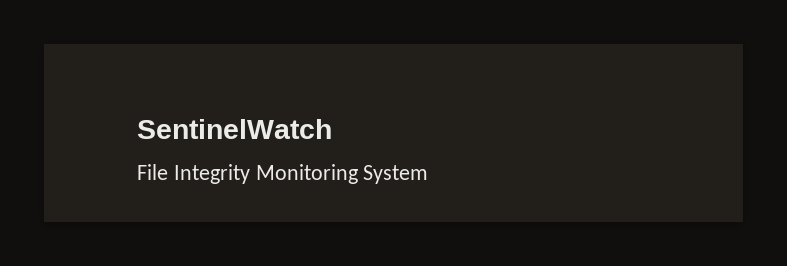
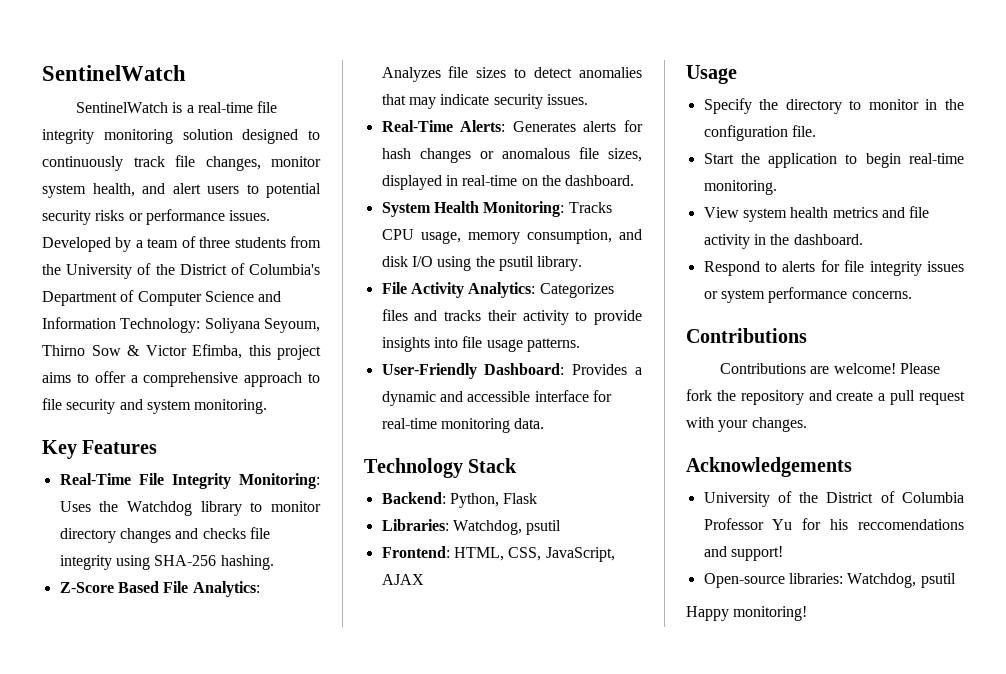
[137,164,429,184] File Integrity Monitoring System -> [75,101,278,113] [42,129,320,144] [42,155,321,171] [42,183,321,198] [42,209,271,225] [42,236,321,252] [42,263,321,279] [42,290,282,306] [42,317,320,333] [42,344,321,360] [42,371,320,387] [42,398,268,414] [42,440,158,459] [59,473,320,489] [59,501,321,516] [59,527,270,543] [59,555,274,570] [59,581,260,597] [381,66,642,82] [381,94,588,109] [381,120,643,132] [381,147,642,163] [381,175,635,190] [381,201,612,217] [381,229,642,244] [381,256,583,271] [381,282,614,298] [381,309,642,325] [381,336,580,352] [381,363,642,379] [381,390,612,406] [381,418,545,433] [364,458,518,478] [381,492,538,508] [381,519,562,535] [381,546,615,562] [381,574,424,585] [686,65,737,84] [703,98,964,114] [703,125,816,141] [703,153,964,168] [703,180,777,195] [703,206,930,222] [703,234,863,249] [703,260,964,276] [703,287,912,303] [686,328,807,343] [719,363,940,374] [686,389,965,405] [686,417,807,432] [686,457,852,477] [703,491,964,507] [703,518,964,530] [703,546,783,561] [703,573,956,588] [686,606,808,621] SentinelWatch is a real-time file integrity monitoring solution designed to continuously track file changes, monitor system health, and alert users to potential security risks or performance issues. Developed by a team of three students from the University of the District of Columbia's Department of Computer Science and Information Technology: Soliyana Seyoum, Thirno Sow & Victor Efimba, this project aims to offer a comprehensive approach to file security and system monitoring. // Key Features // Real-Time File Integrity Monitoring: Uses the Watchdog library to monitor directory changes and checks file integrity using SHA-256 hashing. // Z-Score Based File Analytics: Analyzes file sizes to detect anomalies that may indicate security issues. // Real-Time Alerts: Generates alerts for hash changes or anomalous file sizes, displayed in real-time on the dashboard. // System Health Monitoring: Tracks CPU usage, memory consumption, and disk I/O using the psutil library. // File Activity Analytics: Categorizes files and tracks their activity to provide insights into file usage patterns. // User-Friendly Dashboard: Provides a dynamic and accessible interface for real-time monitoring data. // Technology Stack // Backend: Python, Flask // Libraries: Watchdog, psutil // Frontend: HTML, CSS, JavaScript, AJAX // Usage // Specify the directory to monitor in the configuration file. // Start the application to begin real-time monitoring. // View system health metrics and file activity in the dashboard. // Respond to alerts for file integrity issues or system performance concerns. // Contributions // Contributions are welcome! Please fork the repository and create a pull request with your changes. // Acknowledgements // University of the District of Columbia Professor Yu for his reccomendations and support! // Open-source libraries: Watchdog, psutil // Happy monitoring!

